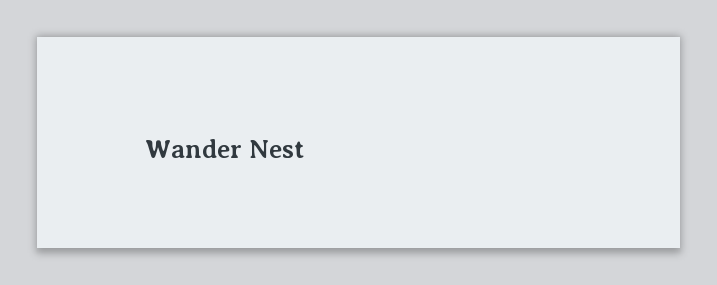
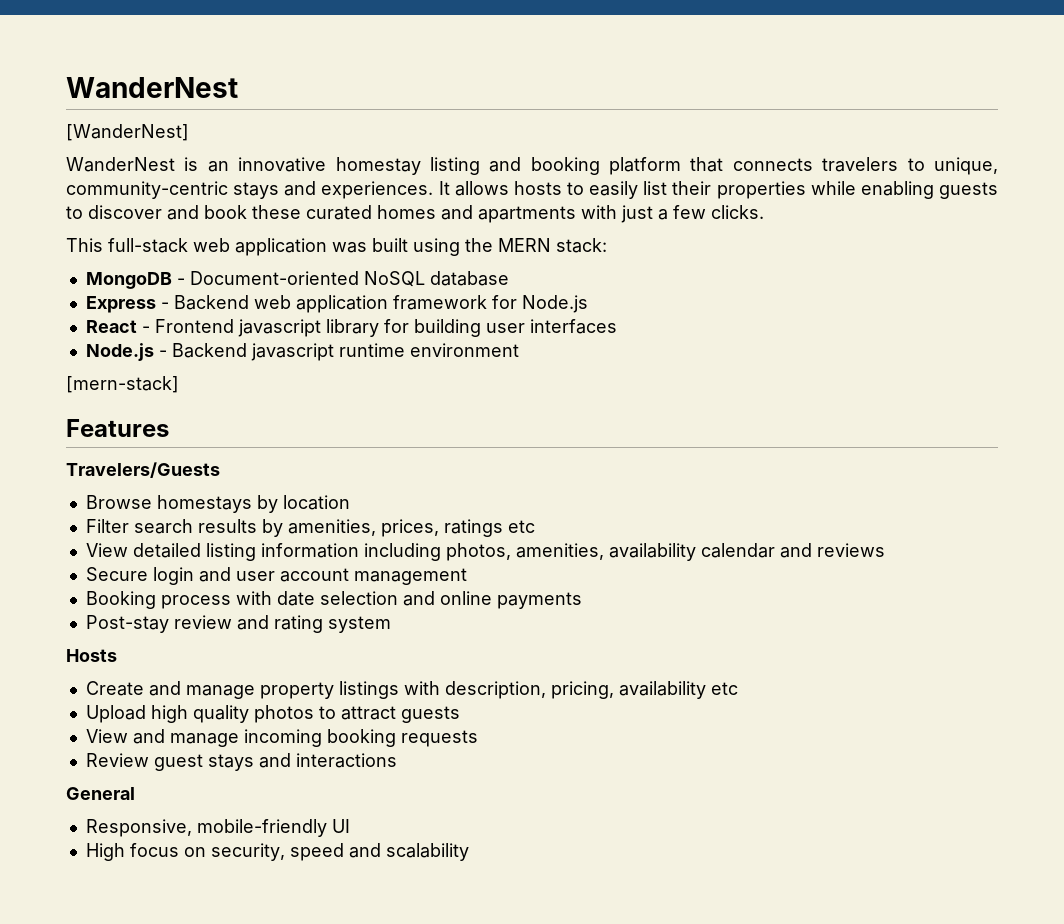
[145,139,305,158] Wander Nest -> [66,77,238,98] [66,124,189,141] [66,157,998,175] [66,181,998,199] [66,205,764,223] [66,238,607,256] [85,271,509,289] [85,295,588,313] [85,319,617,337] [85,343,519,361] [66,376,179,393] [66,419,169,437] [66,462,220,478] [85,495,350,513] [85,519,535,537] [85,543,885,561] [85,567,467,585] [85,591,582,609] [85,615,391,633] [66,649,117,662] [85,681,738,699] [85,705,460,723] [85,729,478,747] [85,753,397,771] [66,787,135,800] [85,819,350,837] [85,843,469,861] WanderNest // [WanderNest] // WanderNest is an innovative homestay listing and booking platform that connects travelers to unique, community-centric stays and experiences. It allows hosts to easily list their properties while enabling guests to discover and book these curated homes and apartments with just a few clicks. // This full-stack web application was built using the MERN stack: // MongoDB - Document-oriented NoSQL database // Express - Backend web application framework for Node.js // React - Frontend javascript library for building user interfaces // Node.js - Backend javascript runtime environment // [mern-stack] // Features // Travelers/Guests // Browse homestays by location // Filter search results by amenities, prices, ratings etc // View detailed listing information including photos, amenities, availability calendar and reviews // Secure login and user account management // Booking process with date selection and online payments // Post-stay review and rating system // Hosts // Create and manage property listings with description, pricing, availability etc // Upload high quality photos to attract guests // View and manage incoming booking requests // Review guest stays and interactions // General // Responsive, mobile-friendly UI // High focus on security, speed and scalability

